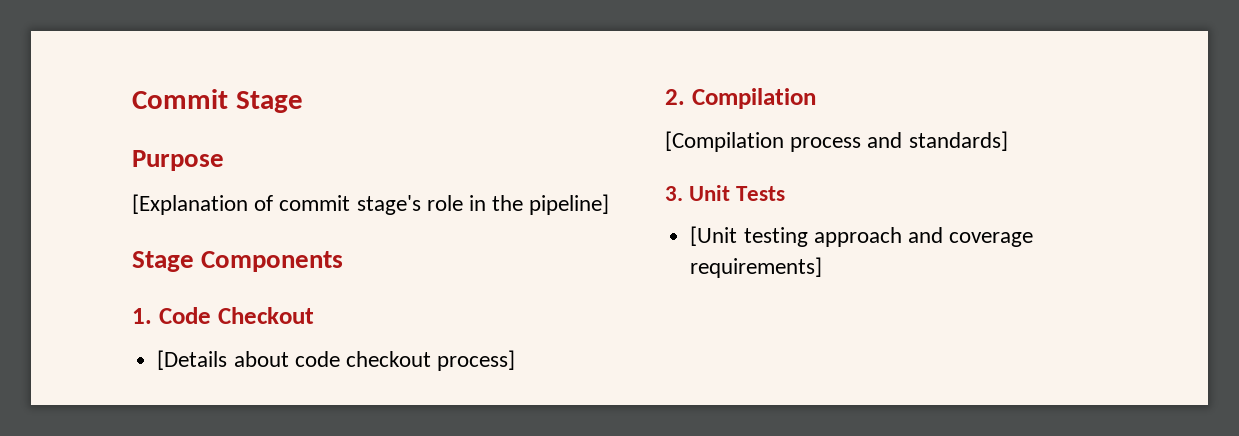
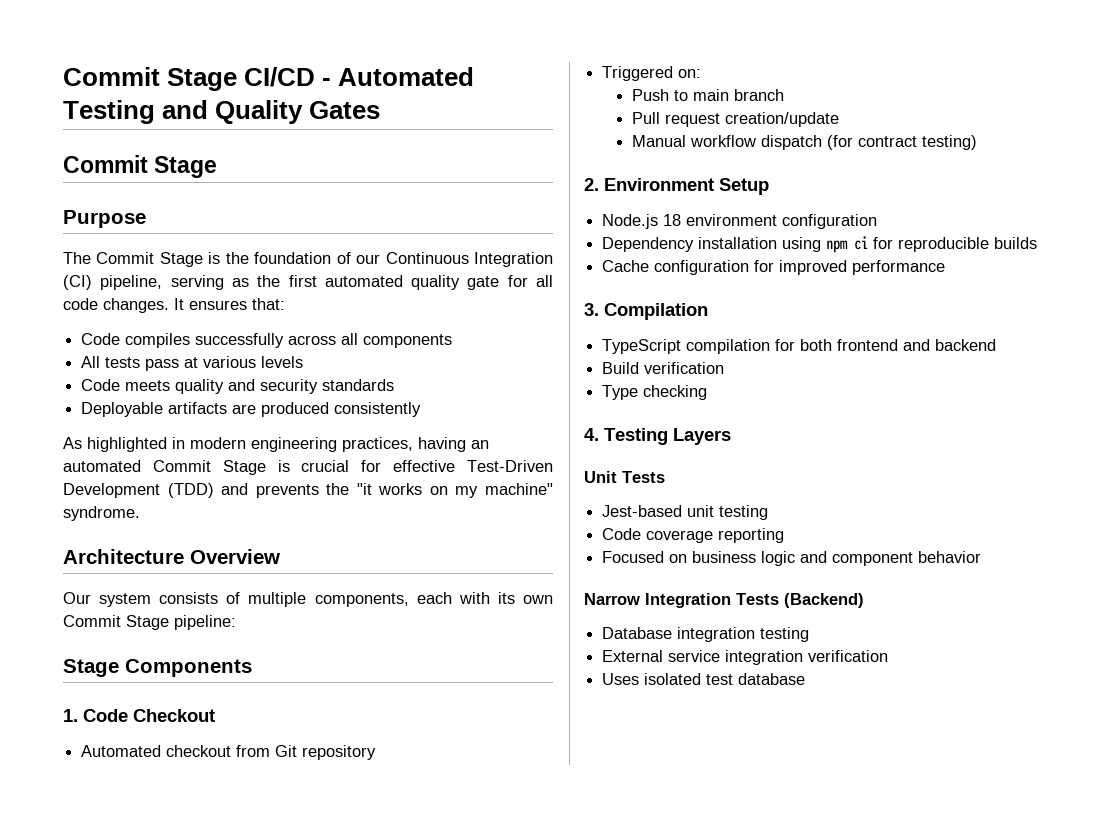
[132,89,303,113] [132,150,224,171] [132,194,610,215] Commit Stage // Purpose // [Explanation of commit stage's role in the pipeline] -> [63,67,475,91] [63,100,381,124] [63,155,218,178] [63,210,146,228] [63,252,554,267] [63,275,553,290] [63,298,285,313] [81,333,453,348] [81,356,304,371] [81,379,395,394] [81,402,422,417] [63,437,489,452] [63,460,553,475] [63,483,553,498] [63,506,140,521] [63,549,280,564] [63,592,553,607] [63,615,236,630] Commit Stage CI/CD - Automated Testing and Quality Gates // Commit Stage // Purpose // The Commit Stage is the foundation of our Continuous Integration (CI) pipeline, serving as the first automated quality gate for all code changes. It ensures that: // Code compiles successfully across all components // All tests pass at various levels // Code meets quality and security standards // Deployable artifacts are produced consistently // As highlighted in modern engineering practices, having an automated Commit Stage is crucial for effective Test-Driven Development (TDD) and prevents the "it works on my machine" syndrome. // Architecture Overview // Our system consists of multiple components, each with its own Commit Stage pipeline:
[157,350,516,371] [665,88,816,109] [665,131,1008,152] [665,186,683,201] [Details about code checkout process] // 2. Compilation // [Compilation process and standards] // 3. -> [81,745,377,760] [602,66,702,81] [631,89,784,101] [631,112,839,127] [631,135,977,150] [584,178,769,195] [602,214,878,229] [602,236,1038,253] [602,260,946,275] [584,303,708,320] [602,339,997,354] [602,362,725,374] [602,385,708,400] [584,428,731,445] Automated checkout from Git repository // Triggered on: // Push to main branch // Pull request creation/update // Manual workflow dispatch (for contract testing) // 2. Environment Setup // Node.js 18 environment configuration // Dependency installation using npm ci for reproducible builds // Cache configuration for improved performance // 3. Compilation // TypeScript compilation for both frontend and backend // Build verification // Type checking // 4. Testing Layers //
[690,226,1034,247] [690,257,823,278] [Unit testing approach and coverage requirements] -> [602,505,769,520] [602,528,785,543] [602,551,982,566] [584,593,864,608] [602,627,810,642] [602,650,889,665] [602,673,806,685] Jest-based unit testing // Code coverage reporting // Focused on business logic and component behavior // Narrow Integration Tests (Backend) // Database integration testing // External service integration verification // Uses isolated test database

